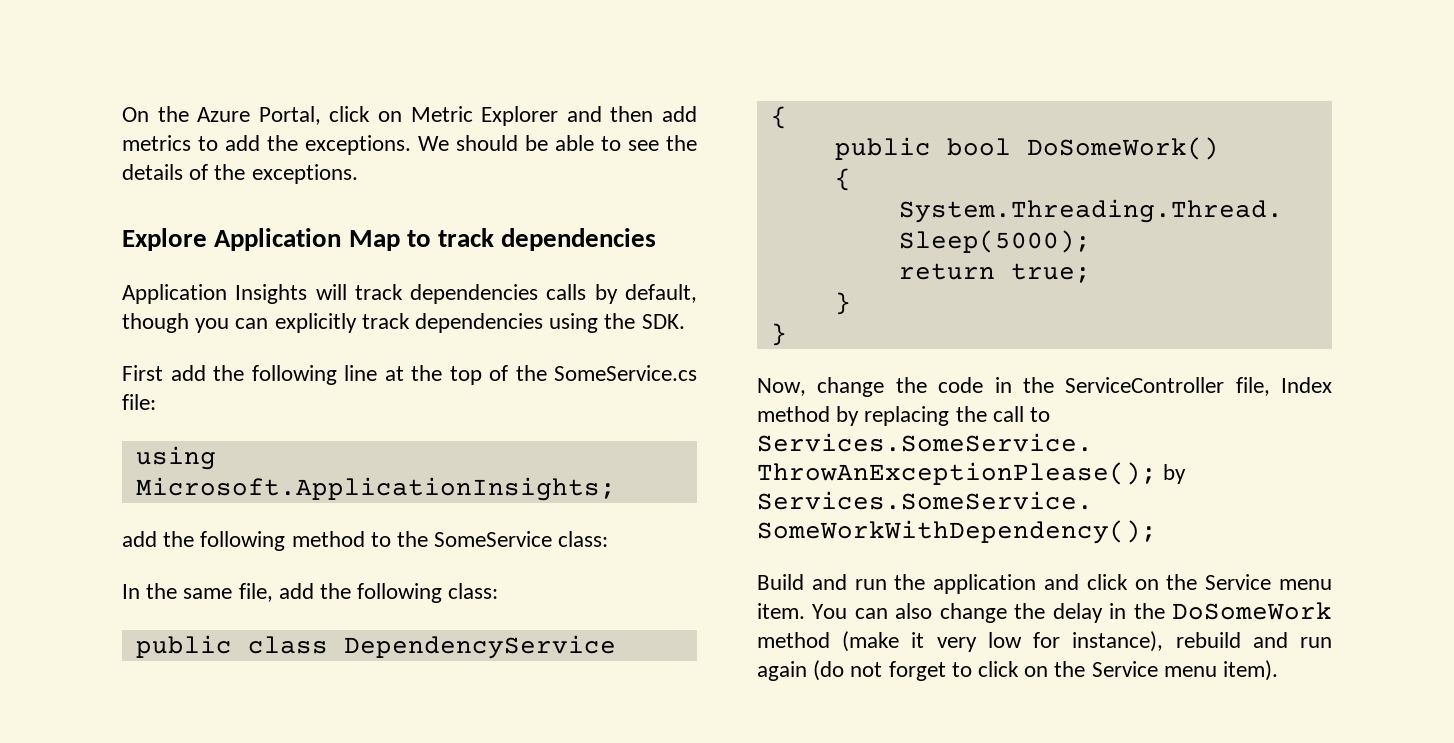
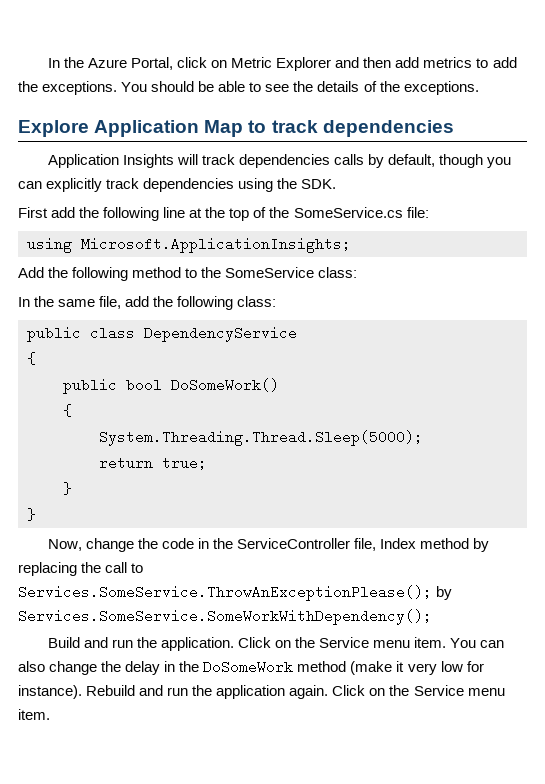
[122,107,149,122] On -> [47,58,60,68] In
[418,136,449,151] We -> [121,82,148,92] You
[122,531,157,547] add -> [18,267,44,278] Add
[933,574,1128,594] application and click -> [161,637,272,651] application. Click
[1072,631,1332,652] [757,660,1279,681] instance), rebuild and run again (do not forget to click on the Service menu item). -> [18,685,505,699] [18,709,50,720] instance). Rebuild and run the application again. Click on the Service menu item.

